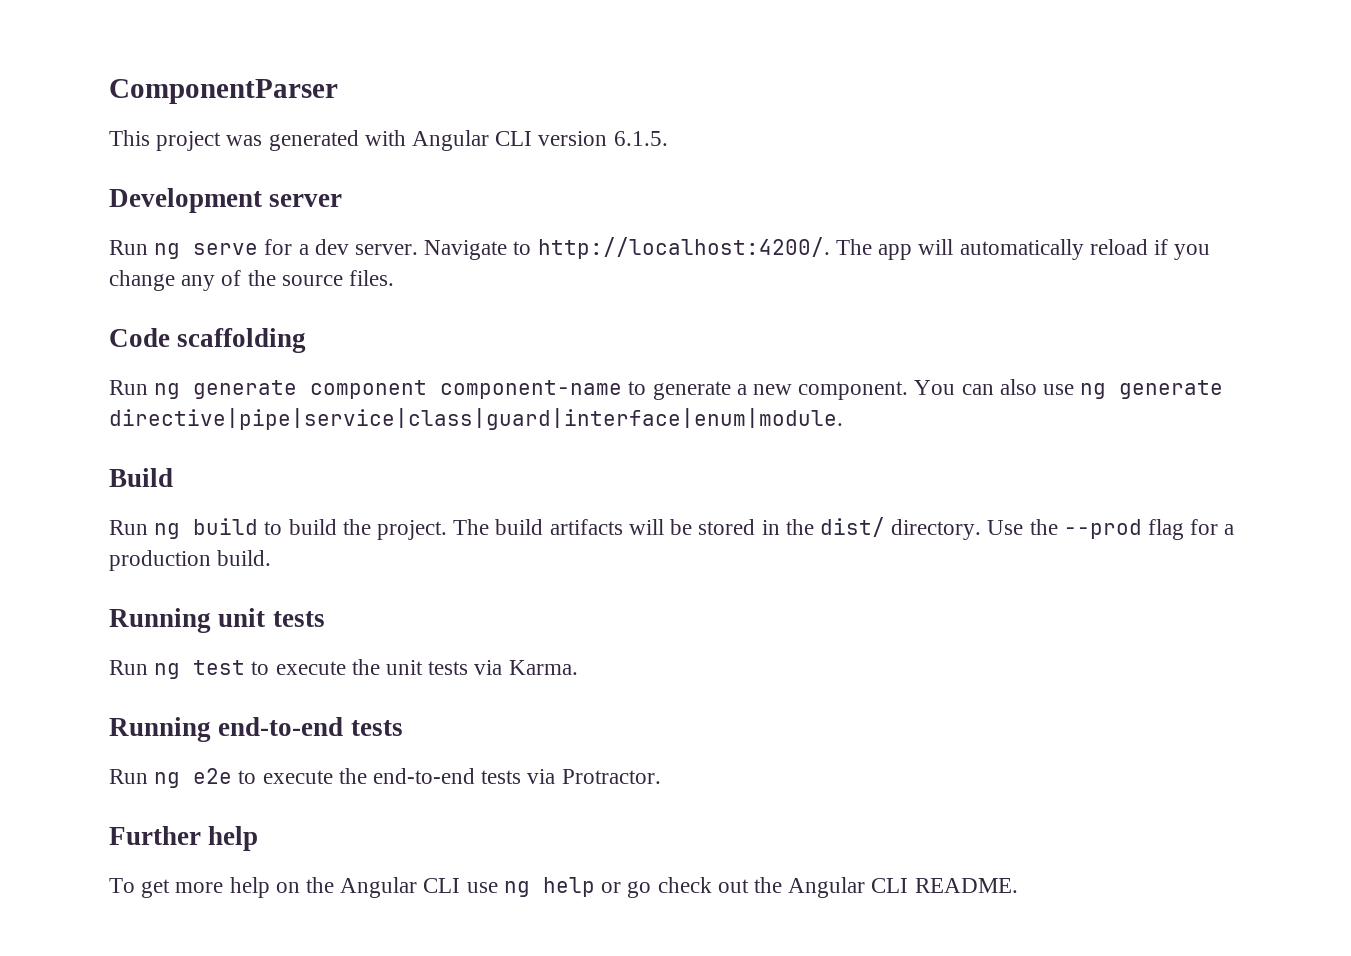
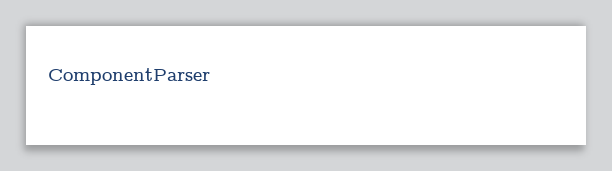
[109,130,668,151] [109,188,343,213] [109,237,1211,260] [109,270,395,291] [109,328,307,353] [109,379,1224,400] [109,408,843,430] [109,468,173,487] [109,517,1235,540] [109,550,272,571] [109,608,325,633] [109,659,578,679] [109,717,403,742] [109,768,661,788] [109,826,259,851] [109,877,1018,898] // This project was generated with Angular CLI version 6.1.5. // Development server // Run ng serve for a dev server. Navigate to http://localhost:4200/. The app will automatically reload if you change any of the source files. // Code scaffolding // Run ng generate component component-name to generate a new component. You can also use ng generate directive|pipe|service|class|guard|interface|enum|module. // Build // Run ng build to build the project. The build artifacts will be stored in the dist/ directory. Use the --prod flag for a production build. // Running unit tests // Run ng test to execute the unit tests via Karma. // Running end-to-end tests // Run ng e2e to execute the end-to-end tests via Protractor. // Further help // To get more help on the Angular CLI use ng help or go check out the Angular CLI README. -> (210, 76) none

